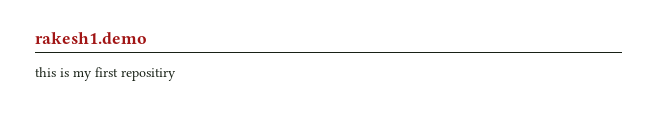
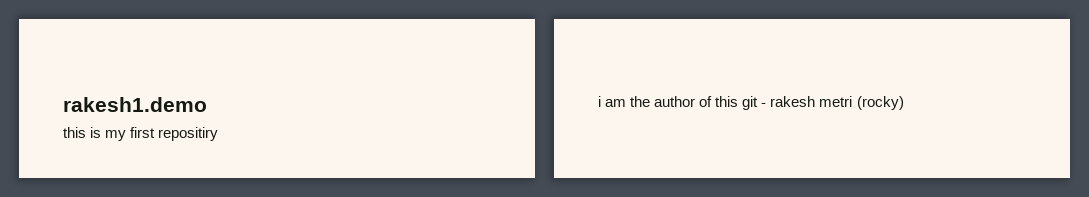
(176, 74) none -> [598,96,904,110] // i am the author of this git - rakesh metri (rocky)

